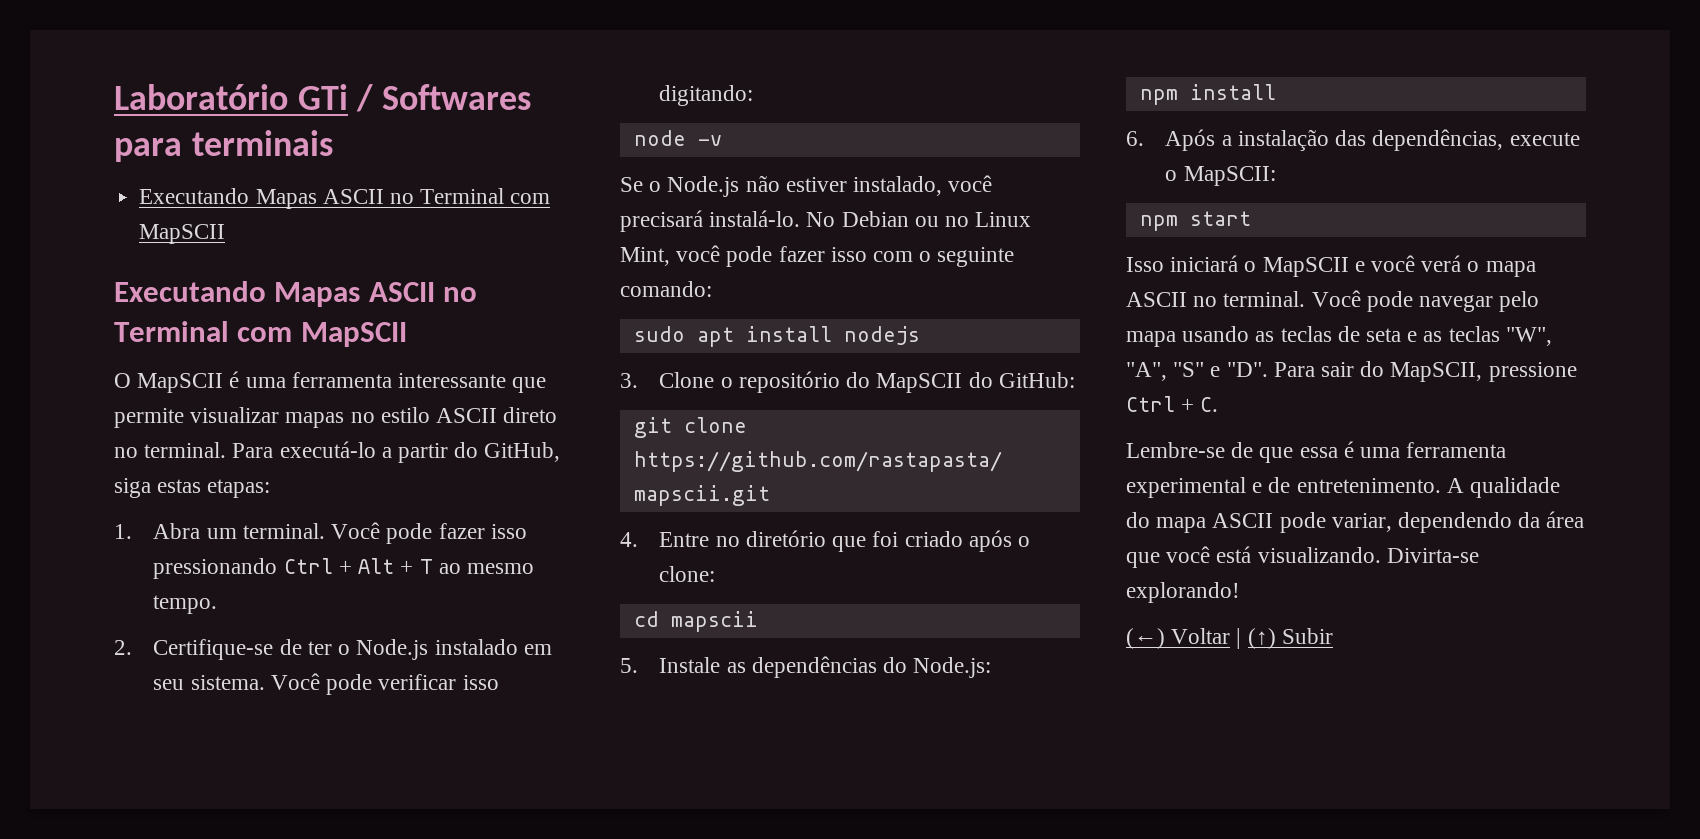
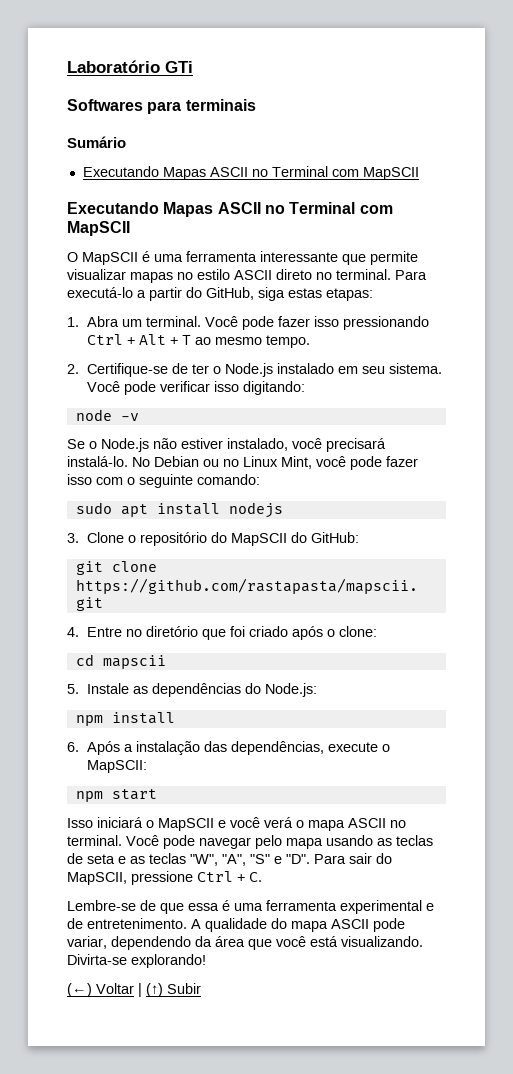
[356,84,374,112] / -> (193, 67) //
(333, 143) none -> [67,136,126,148] // Sumário

